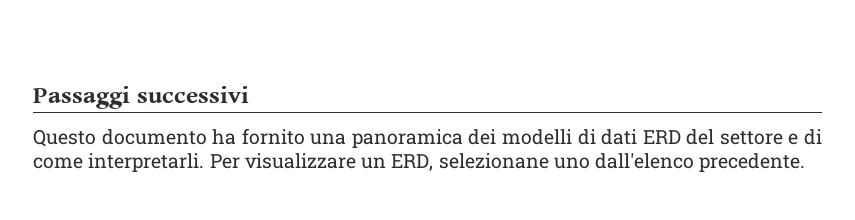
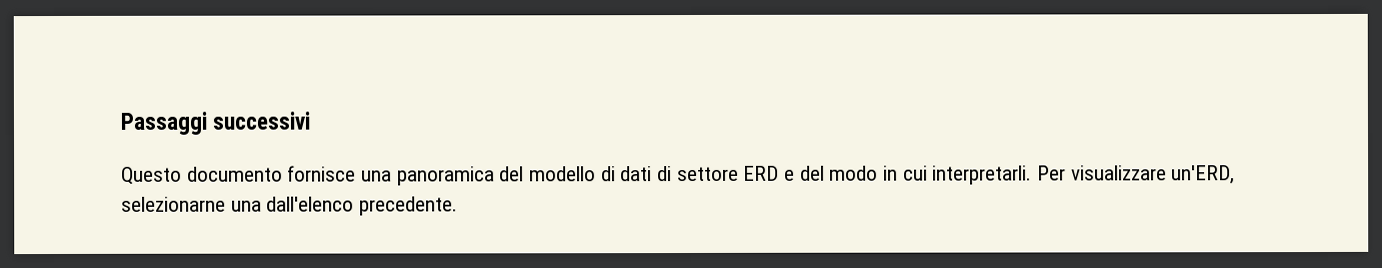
[212,128,822,148] [33,153,590,172] ha fornito una panoramica dei modelli di dati ERD del settore e di come interpretarli. Per visualizzare un ERD, selezionane uno -> [287,165,1236,186] [121,196,262,212] fornisce una panoramica del modello di dati di settore ERD e del modo in cui interpretarli. Per visualizzare un'ERD, selezionarne una

